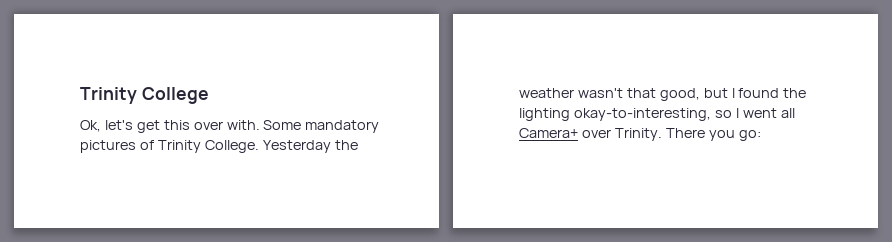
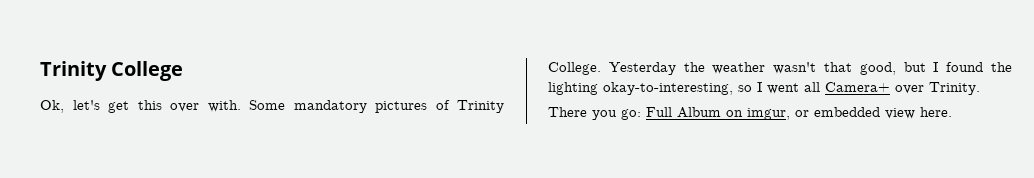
(662, 134) none -> (980, 88) //
(761, 135) none -> [646,107,952,120] Full Album on imgur, or embedded view here.

